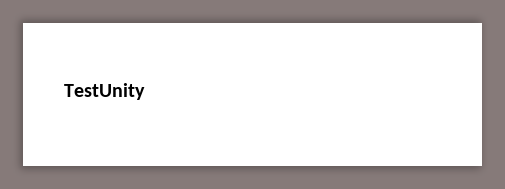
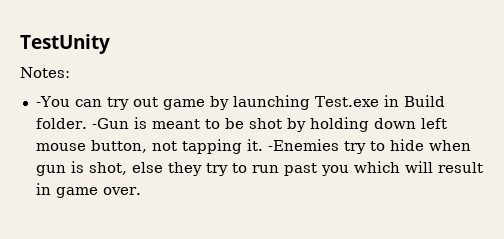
(145, 91) none -> [20,67,70,78] [35,95,445,110] [35,117,447,132] [35,139,471,154] [35,161,483,176] [35,183,141,198] // Notes: // -You can try out game by launching Test.exe in Build folder. -Gun is meant to be shot by holding down left mouse button, not tapping it. -Enemies try to hide when gun is shot, else they try to run past you which will result in game over.

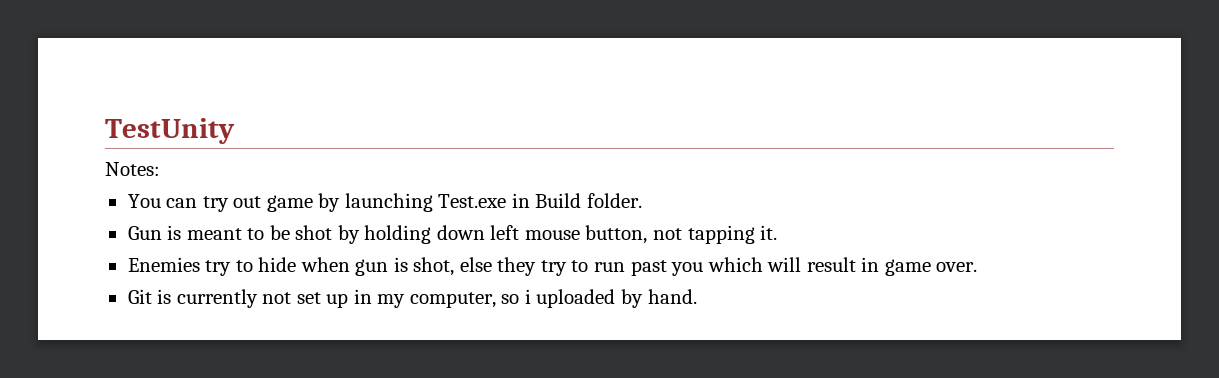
[35,96,70,107] -You -> [127,194,161,208] You
[91,118,129,129] -Gun -> [127,226,162,240] // Gun
[267,139,339,151] -Enemies -> [127,257,200,272] // Enemies
(141, 191) none -> [127,289,697,308] // Git is currently not set up in my computer, so i uploaded by hand.

